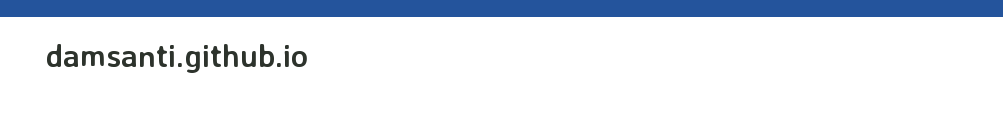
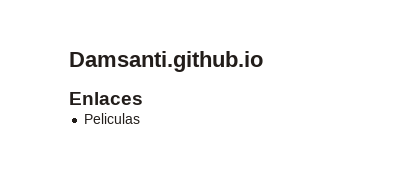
[46,44,308,73] damsanti.github.io -> [69,51,263,72] [69,92,143,105] [84,113,141,124] Damsanti.github.io // Enlaces // Peliculas

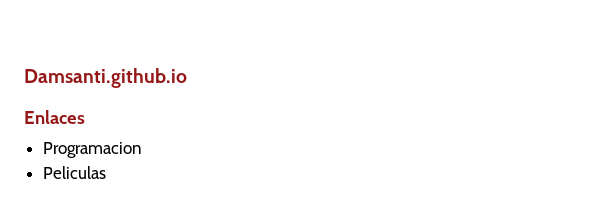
(143, 98) none -> [42,142,142,158] // Programacion

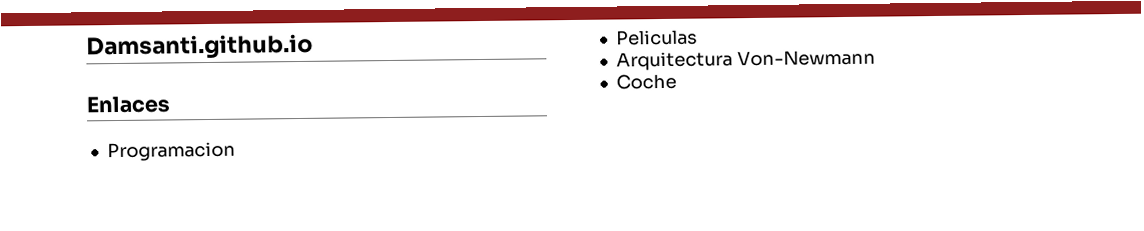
(106, 172) none -> [615,49,876,71] [615,73,677,90] // Arquitectura Von-Newmann // Coche

